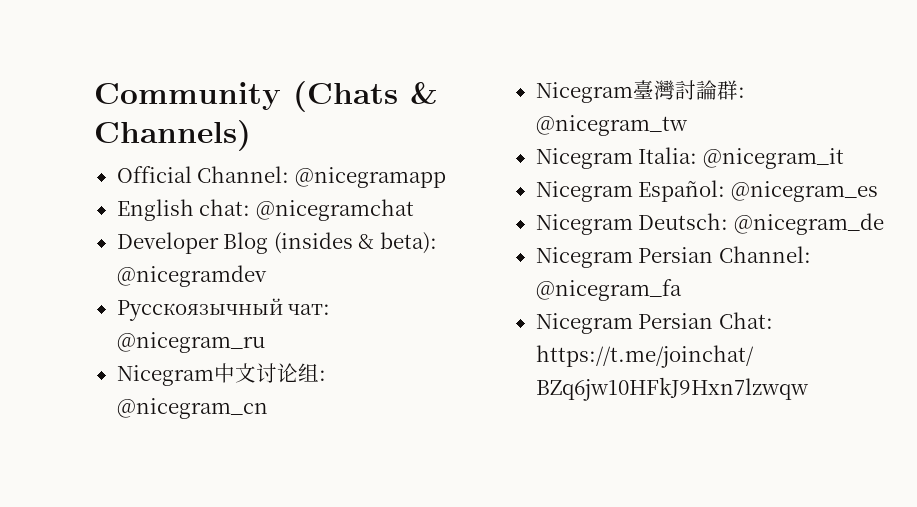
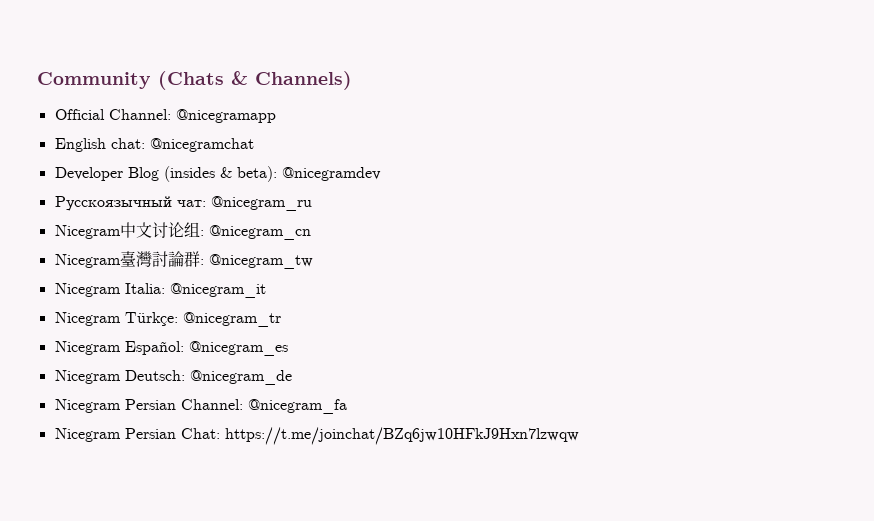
(844, 158) none -> [54,312,281,327] // Nicegram Türkçe: @nicegram_tr

